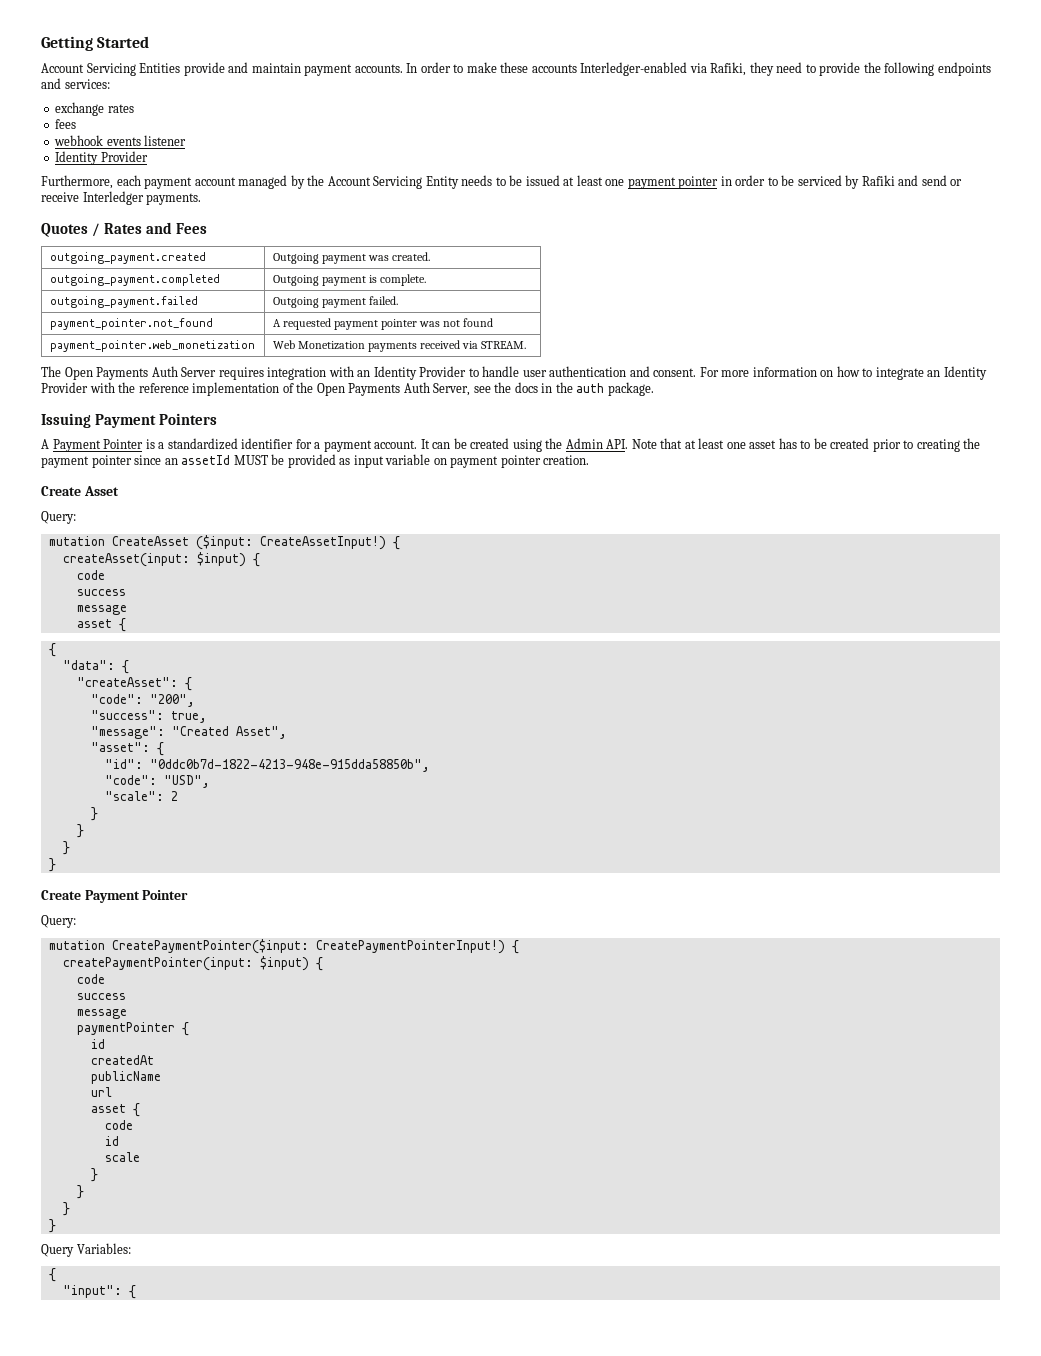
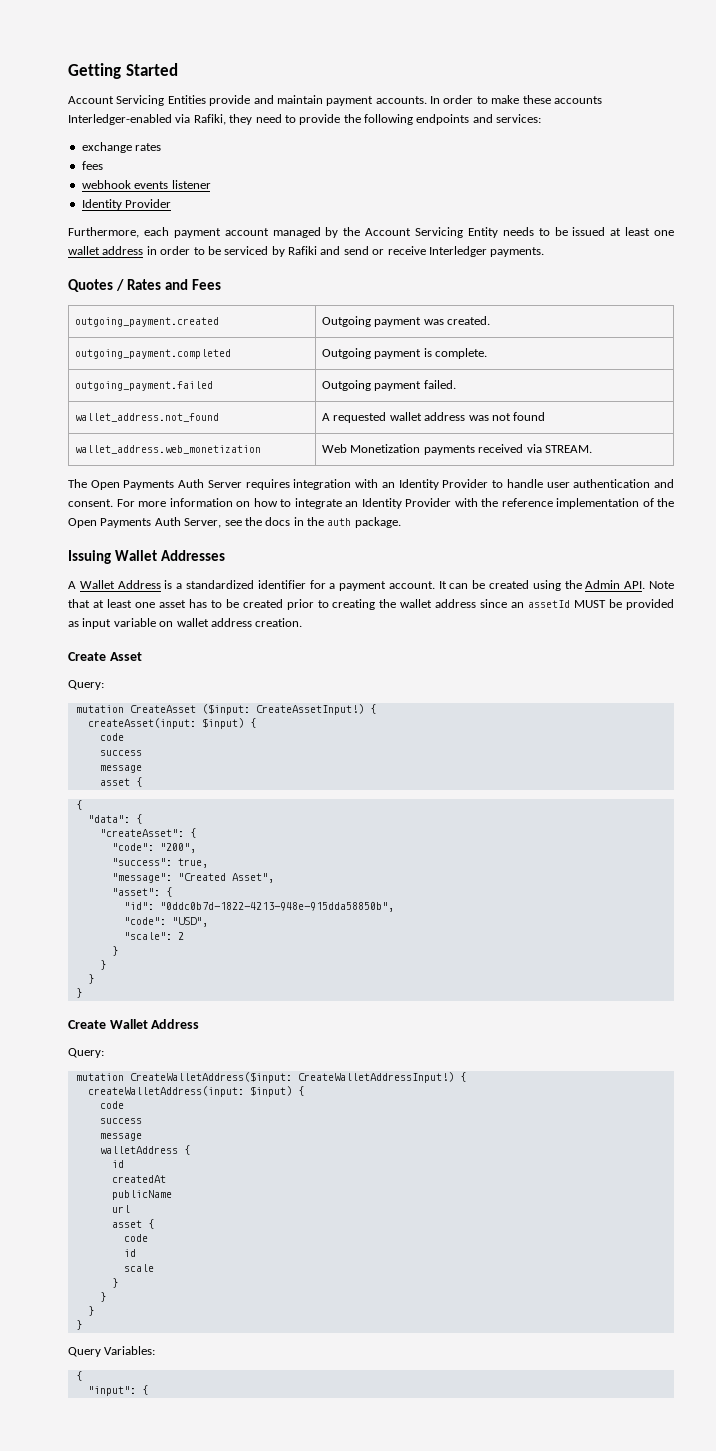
[627,176,719,189] payment pointer -> [68,246,144,255] wallet address
[49,318,213,330] payment_pointer.not_found -> [75,413,220,422] wallet_address.not_found
[333,319,417,330] payment pointer -> [389,412,466,421] wallet address
[49,340,255,352] payment_pointer.web_monetization -> [75,445,262,454] wallet_address.web_monetization
[94,413,217,428] [41,439,144,452] Payment Pointers // A Payment Pointer -> [114,550,225,561] [68,580,161,589] Wallet Addresses // A Wallet Address
[41,455,132,468] payment pointer -> [400,599,477,608] wallet address
[450,455,541,468] payment pointer -> [176,618,252,627] wallet address
[84,890,189,903] [41,915,76,928] [48,939,519,954] [62,956,323,971] [76,974,105,984] [76,993,126,1000] [76,1009,127,1019] [76,1022,175,1035] Payment Pointer // Query: // mutation CreatePaymentPointer($input: CreatePaymentPointerInput!) { // createPaymentPointer(input: $input) { // code // success // message // paymentPointer -> [109,1019,200,1029] [68,1048,104,1058] [75,1072,466,1083] [87,1086,304,1097] [99,1101,124,1109] [99,1118,142,1124] [99,1133,142,1141] [99,1146,178,1154] Wallet Address // Query: // mutation CreateWalletAddress($input: CreateWalletAddressInput!) { // createWalletAddress(input: $input) { // code // success // message // walletAddress

